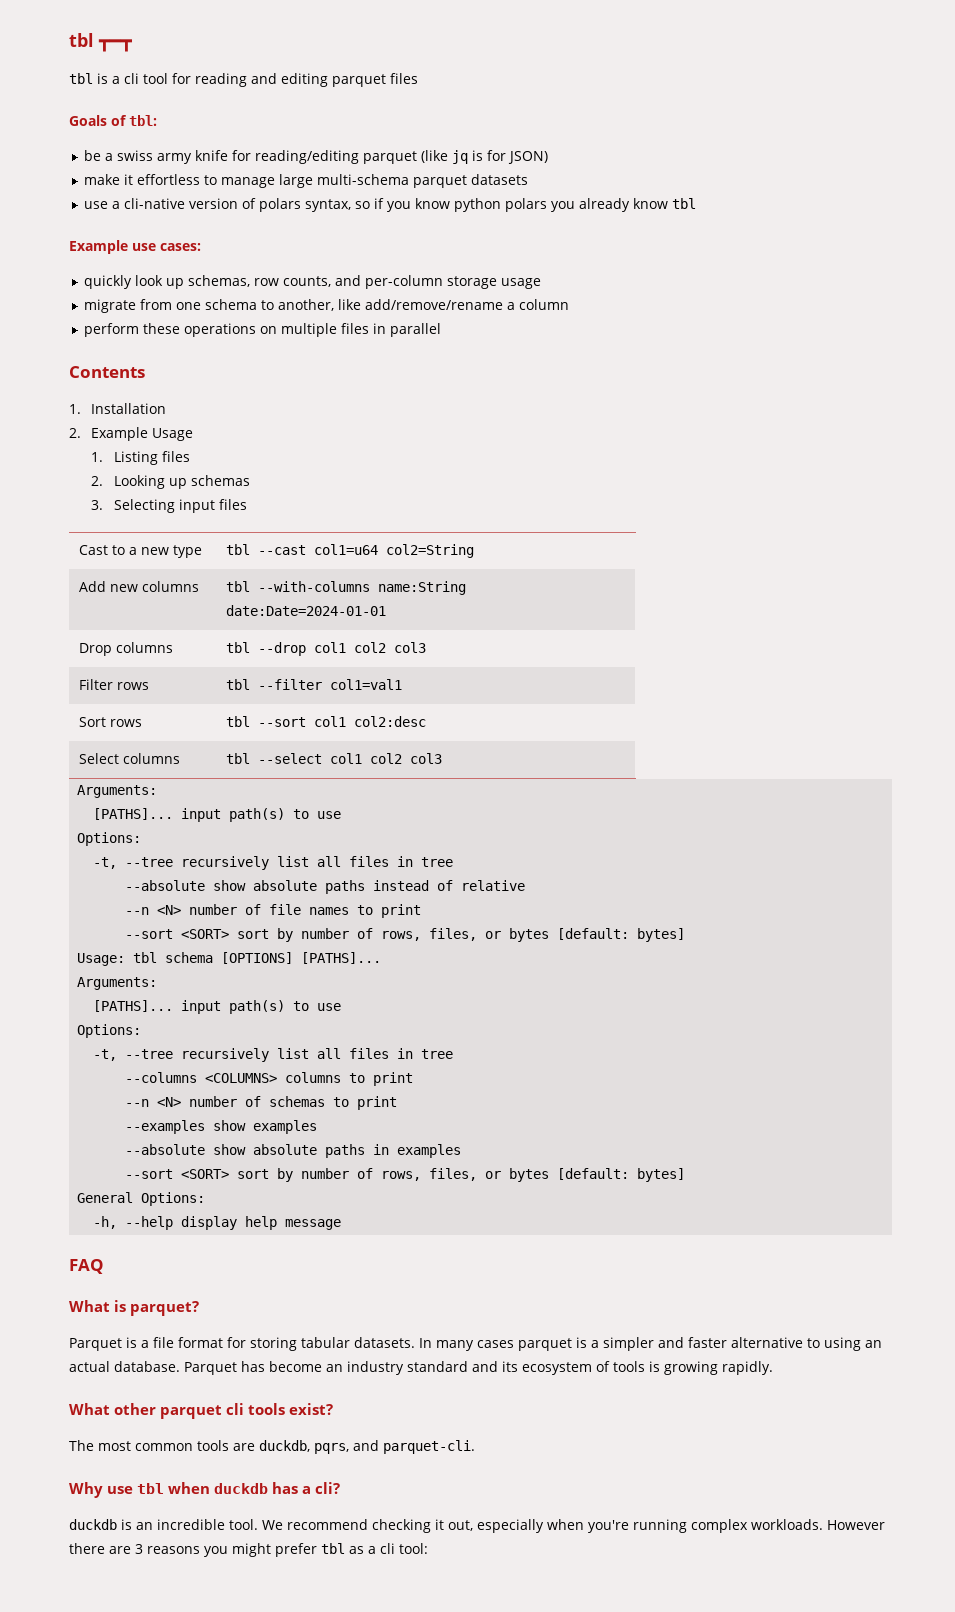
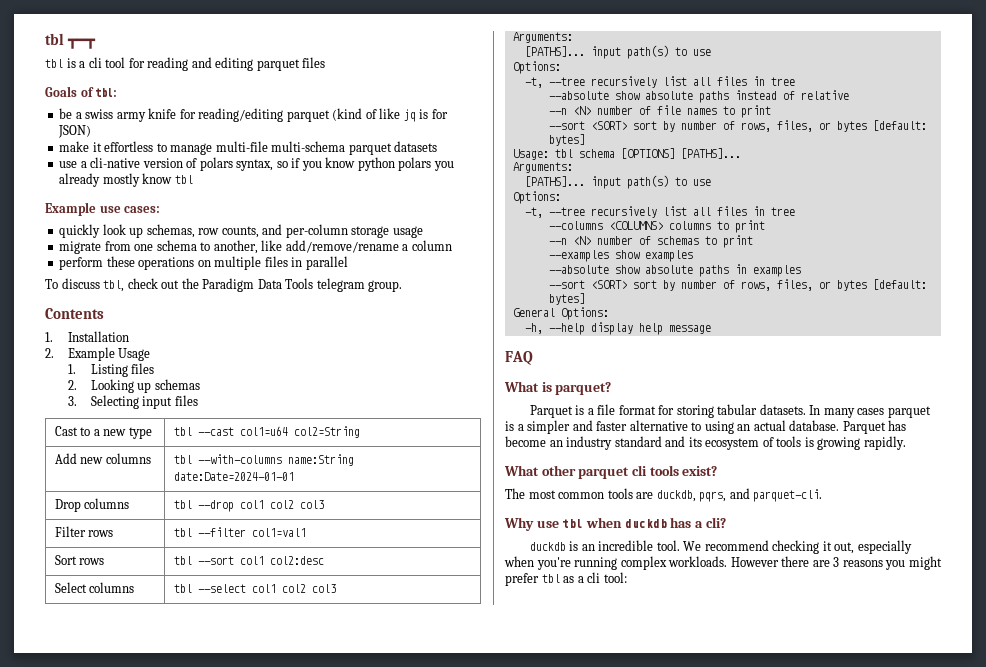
[421,150,449,163] (like -> [332,108,401,121] (kind of like
[279,174,314,188] large -> [215,141,268,152] multi-file
(631, 205) none -> [102,173,140,187] mostly
(442, 330) none -> [45,278,403,292] // To discuss tbl, check out the Paradigm Data Tools telegram group.

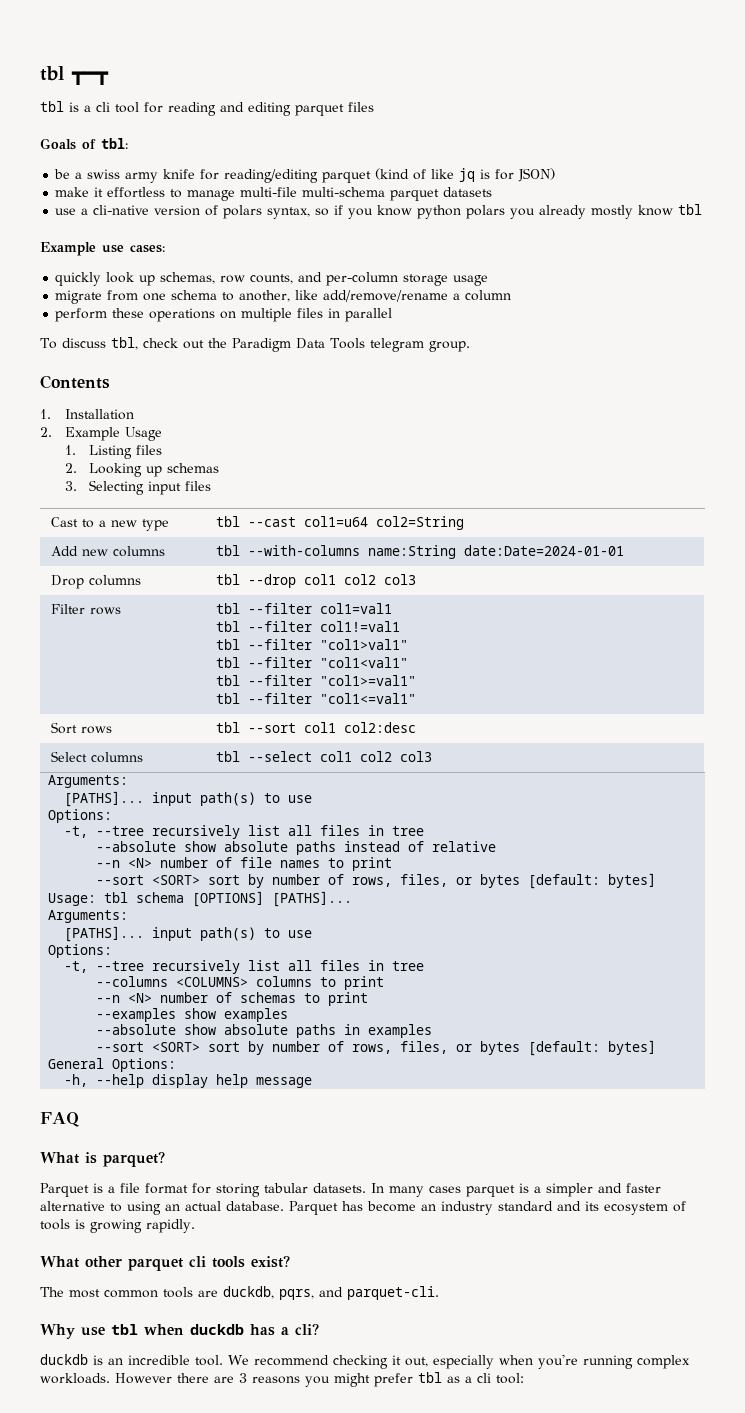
(306, 532) none -> [215,621,400,632] [215,639,408,650] [215,657,408,668] [215,675,416,686] [215,693,416,704] // tbl --filter col1!=val1 // tbl --filter "col1>val1" // tbl --filter "col1<val1" // tbl --filter "col1>=val1" // tbl --filter "col1<=val1"

